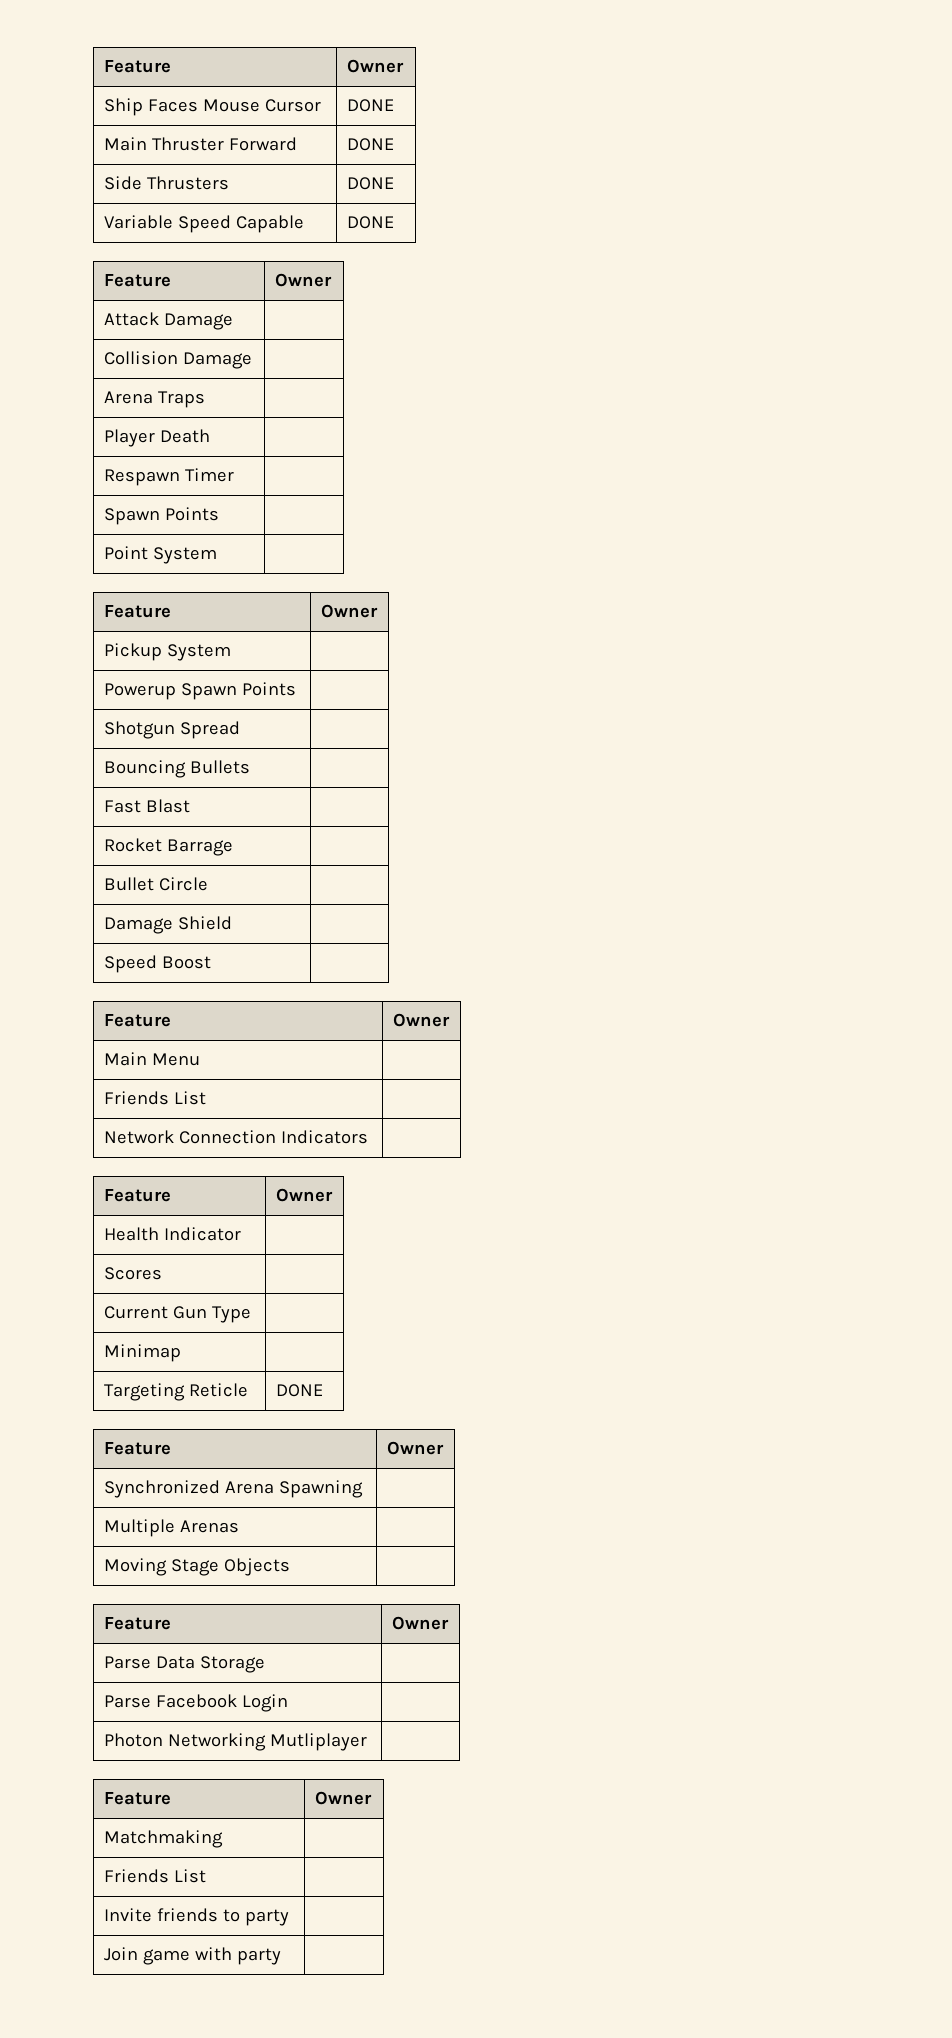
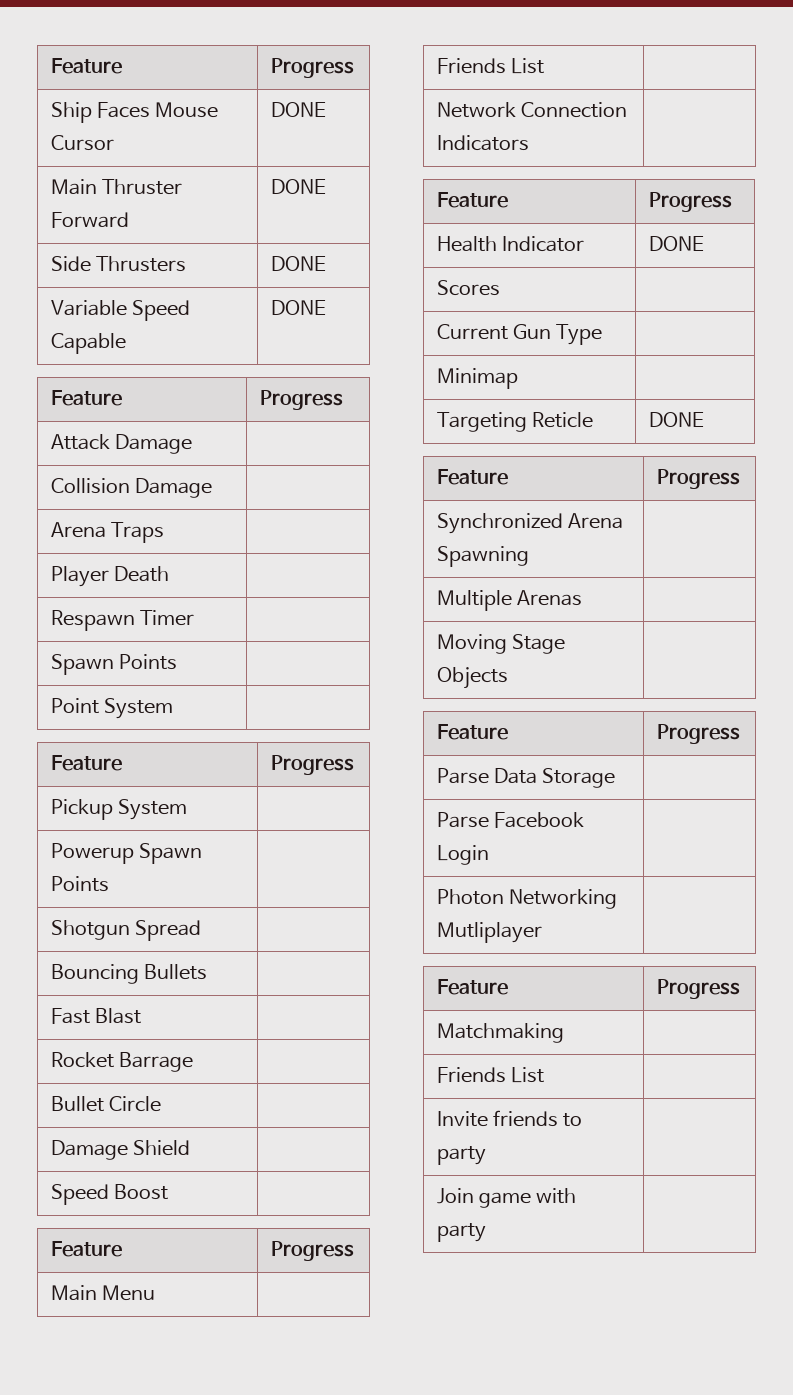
[103,60,171,73] [346,59,404,73] Feature | Owner -> [50,58,122,74] [270,58,354,78] Feature | Progress
[274,273,332,287] Owner -> [259,390,343,410] Progress
[320,604,378,618] Owner -> [270,755,354,775] Progress
[392,1013,450,1027] Owner -> [270,1241,354,1261] Progress
[275,1188,333,1202] Owner -> [648,192,732,212] Progress
(241, 1234) none -> [648,236,704,251] DONE
[386,1441,444,1455] Owner -> [656,469,740,489] Progress
[391,1616,449,1630] Owner -> [656,724,740,744] Progress
[314,1791,372,1805] Owner -> [656,979,740,999] Progress

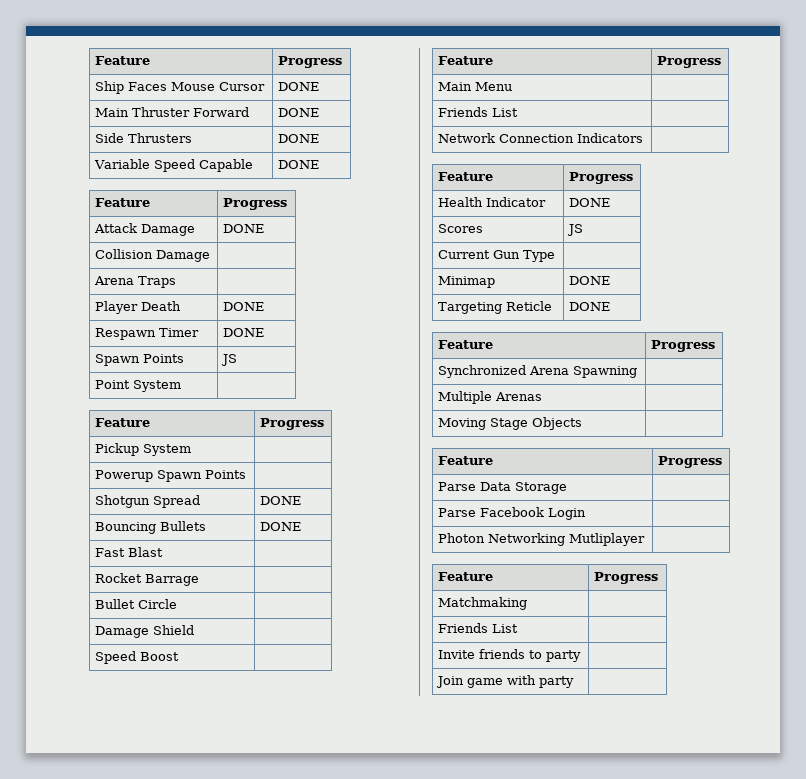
(193, 444) none -> [223,224,265,233] DONE
(170, 574) none -> [223,302,265,311] DONE
[50,654,178,675] // Spawn Points | -> [223,328,265,337] [95,354,185,366] [221,354,238,366] DONE // Spawn Points | JS
(202, 930) none -> [260,496,302,505] DONE
(208, 972) none -> [260,522,302,531] DONE
(500, 288) none -> [567,224,584,236] JS
(518, 378) none -> [569,276,611,285] DONE

